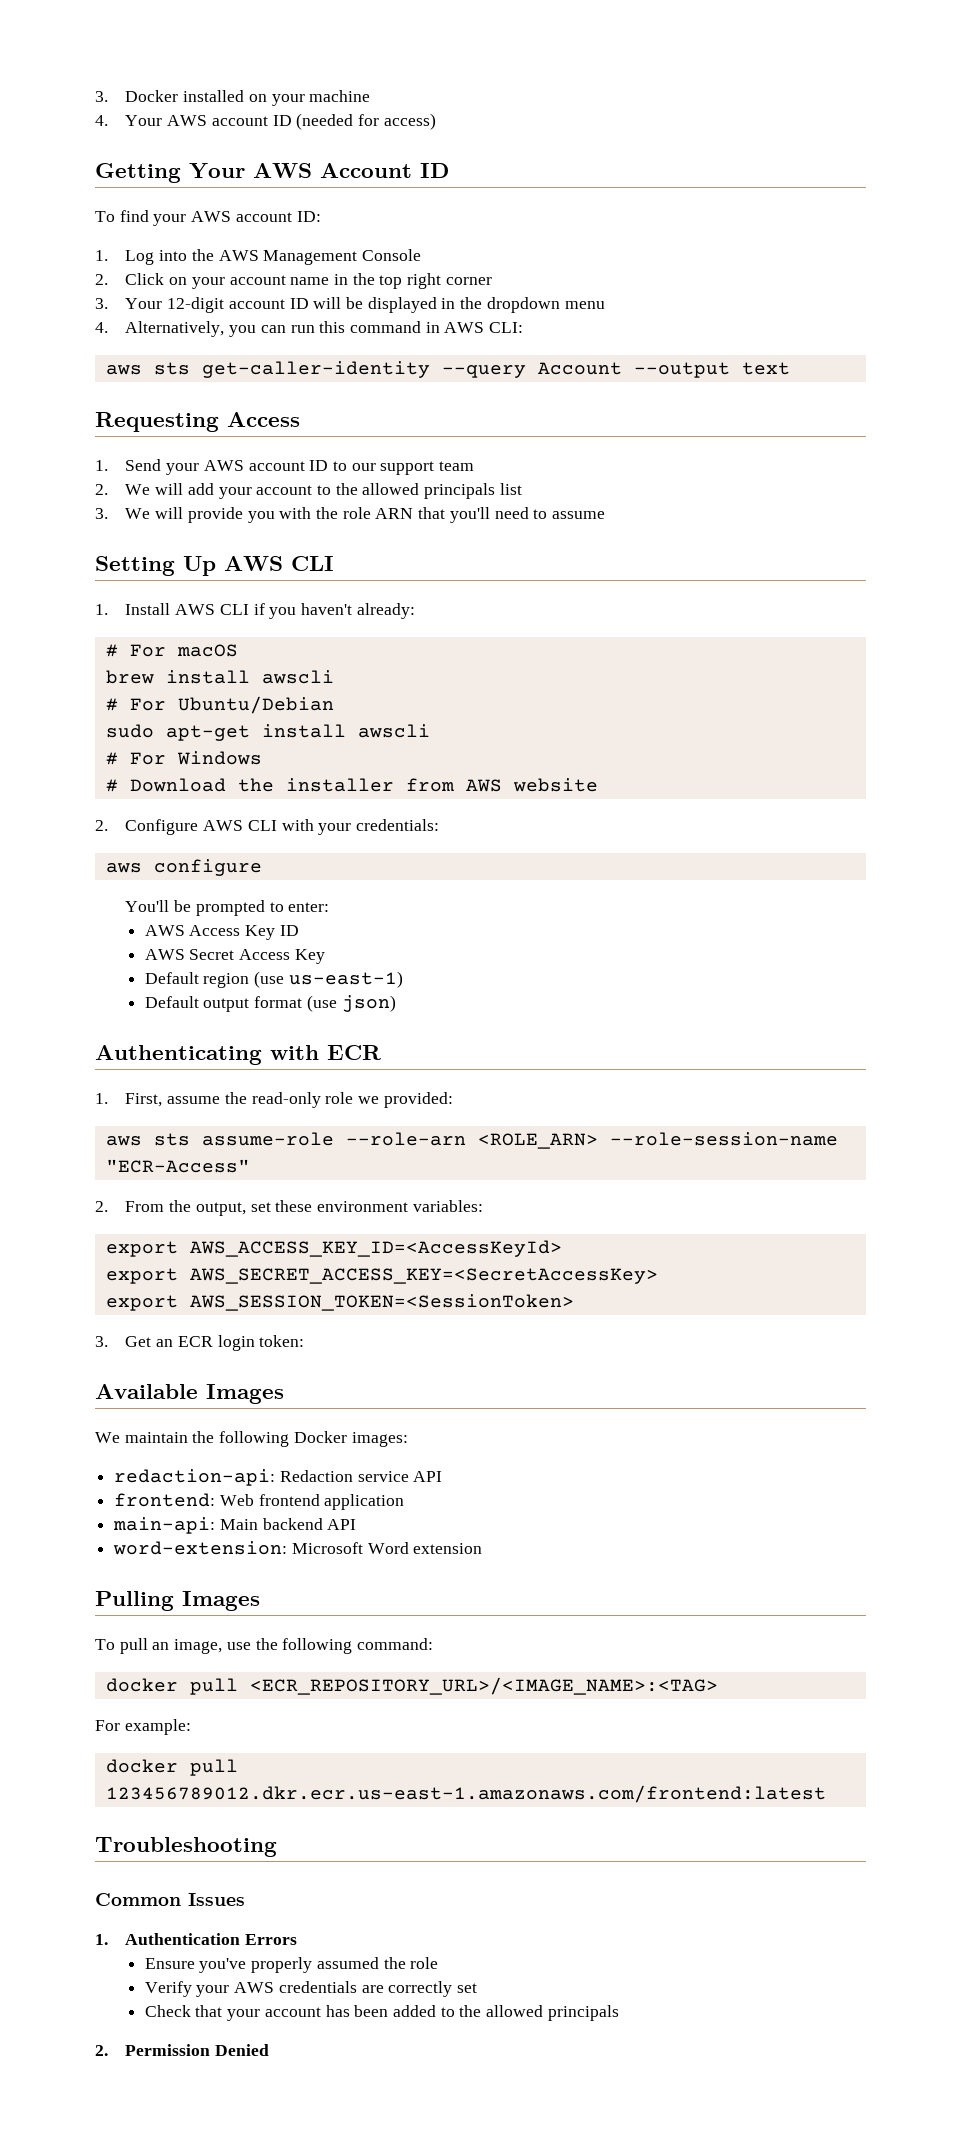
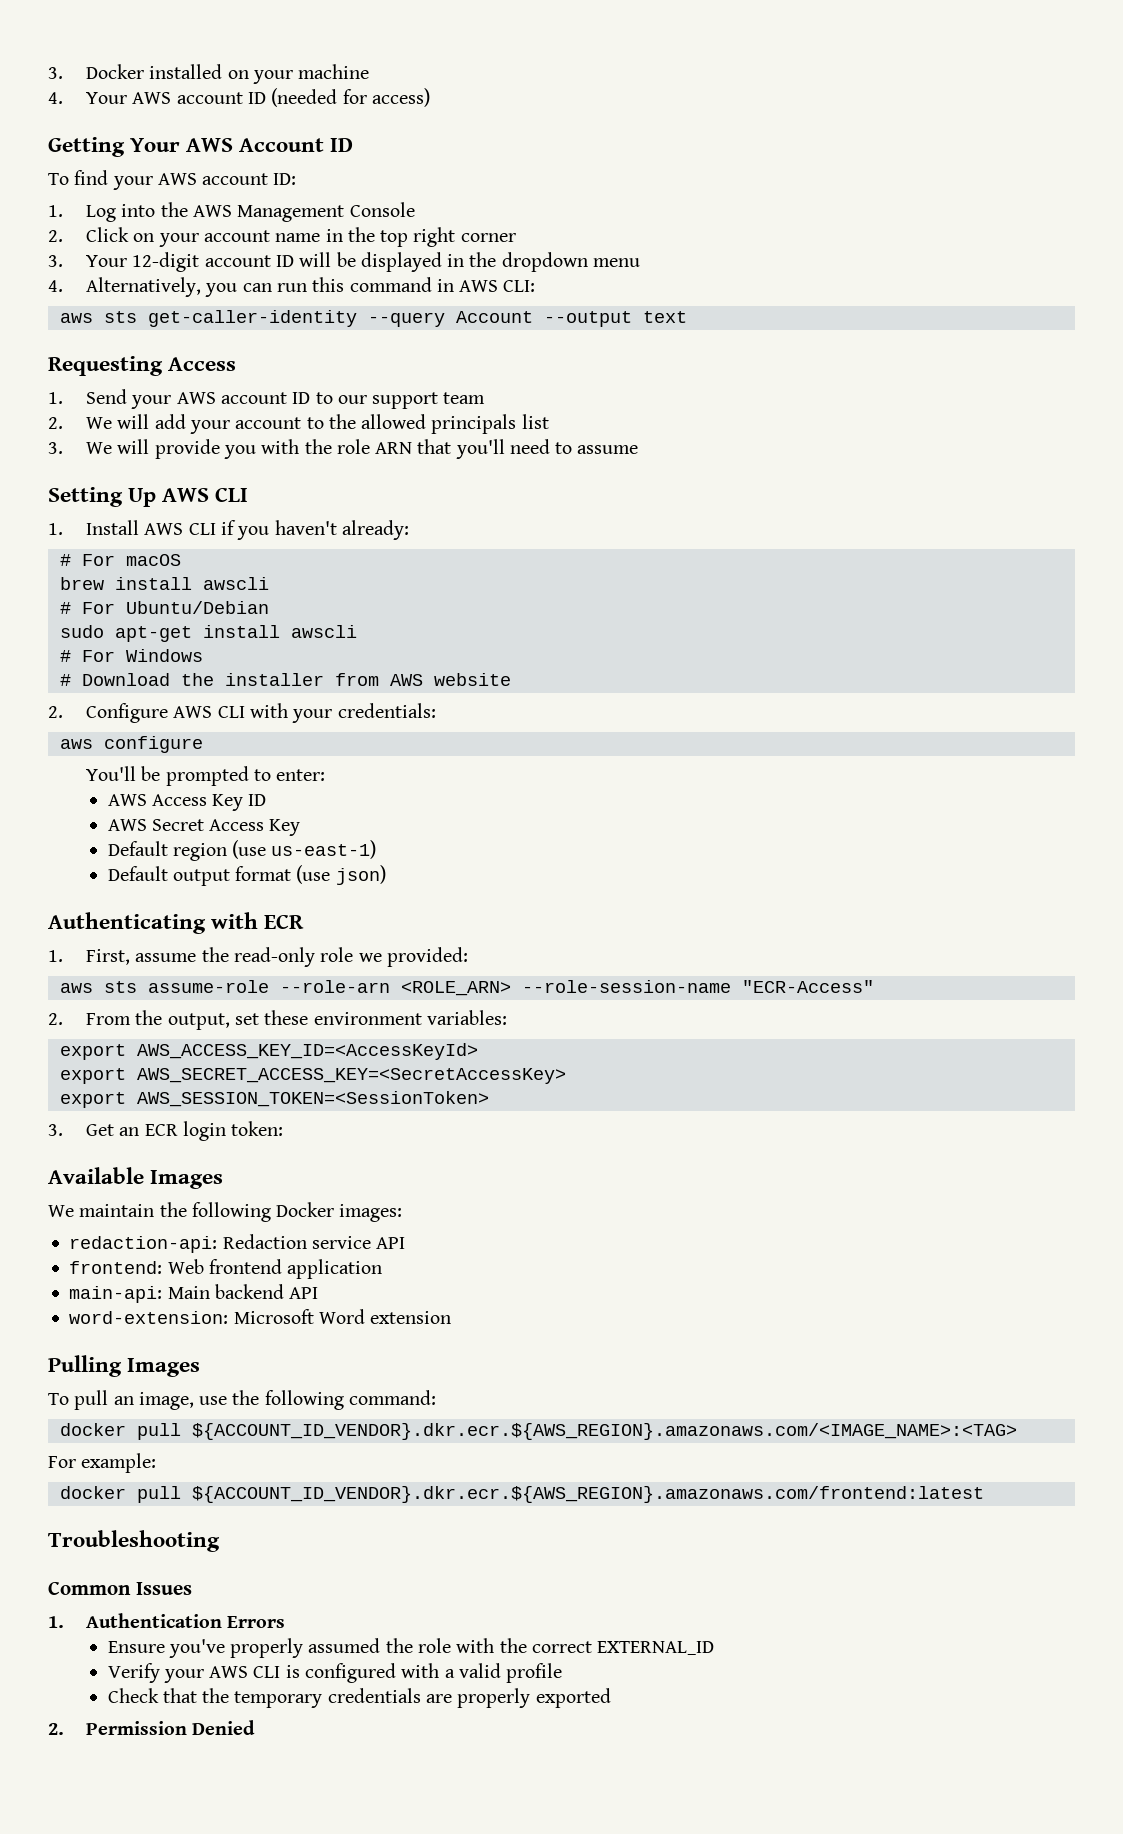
[249,1677,718,1695] <ECR_REPOSITORY_URL>/<IMAGE_NAME>:<TAG> -> [191,1423,1017,1440] ${ACCOUNT_ID_VENDOR}.dkr.ecr.${AWS_REGION}.amazonaws.com/<IMAGE_NAME>:<TAG>
[105,1785,826,1803] 123456789012.dkr.ecr.us-east-1.amazonaws.com/frontend:latest -> [191,1486,984,1503] ${ACCOUNT_ID_VENDOR}.dkr.ecr.${AWS_REGION}.amazonaws.com/frontend:latest
(439, 1963) none -> [456,1638,715,1655] with the correct EXTERNAL_ID
[278,1981,477,1997] [144,2005,619,2021] credentials are correctly set // Check that your account has been added to the allowed principals -> [253,1663,563,1683] [107,1688,611,1708] CLI is configured with a valid profile // Check that the temporary credentials are properly exported

